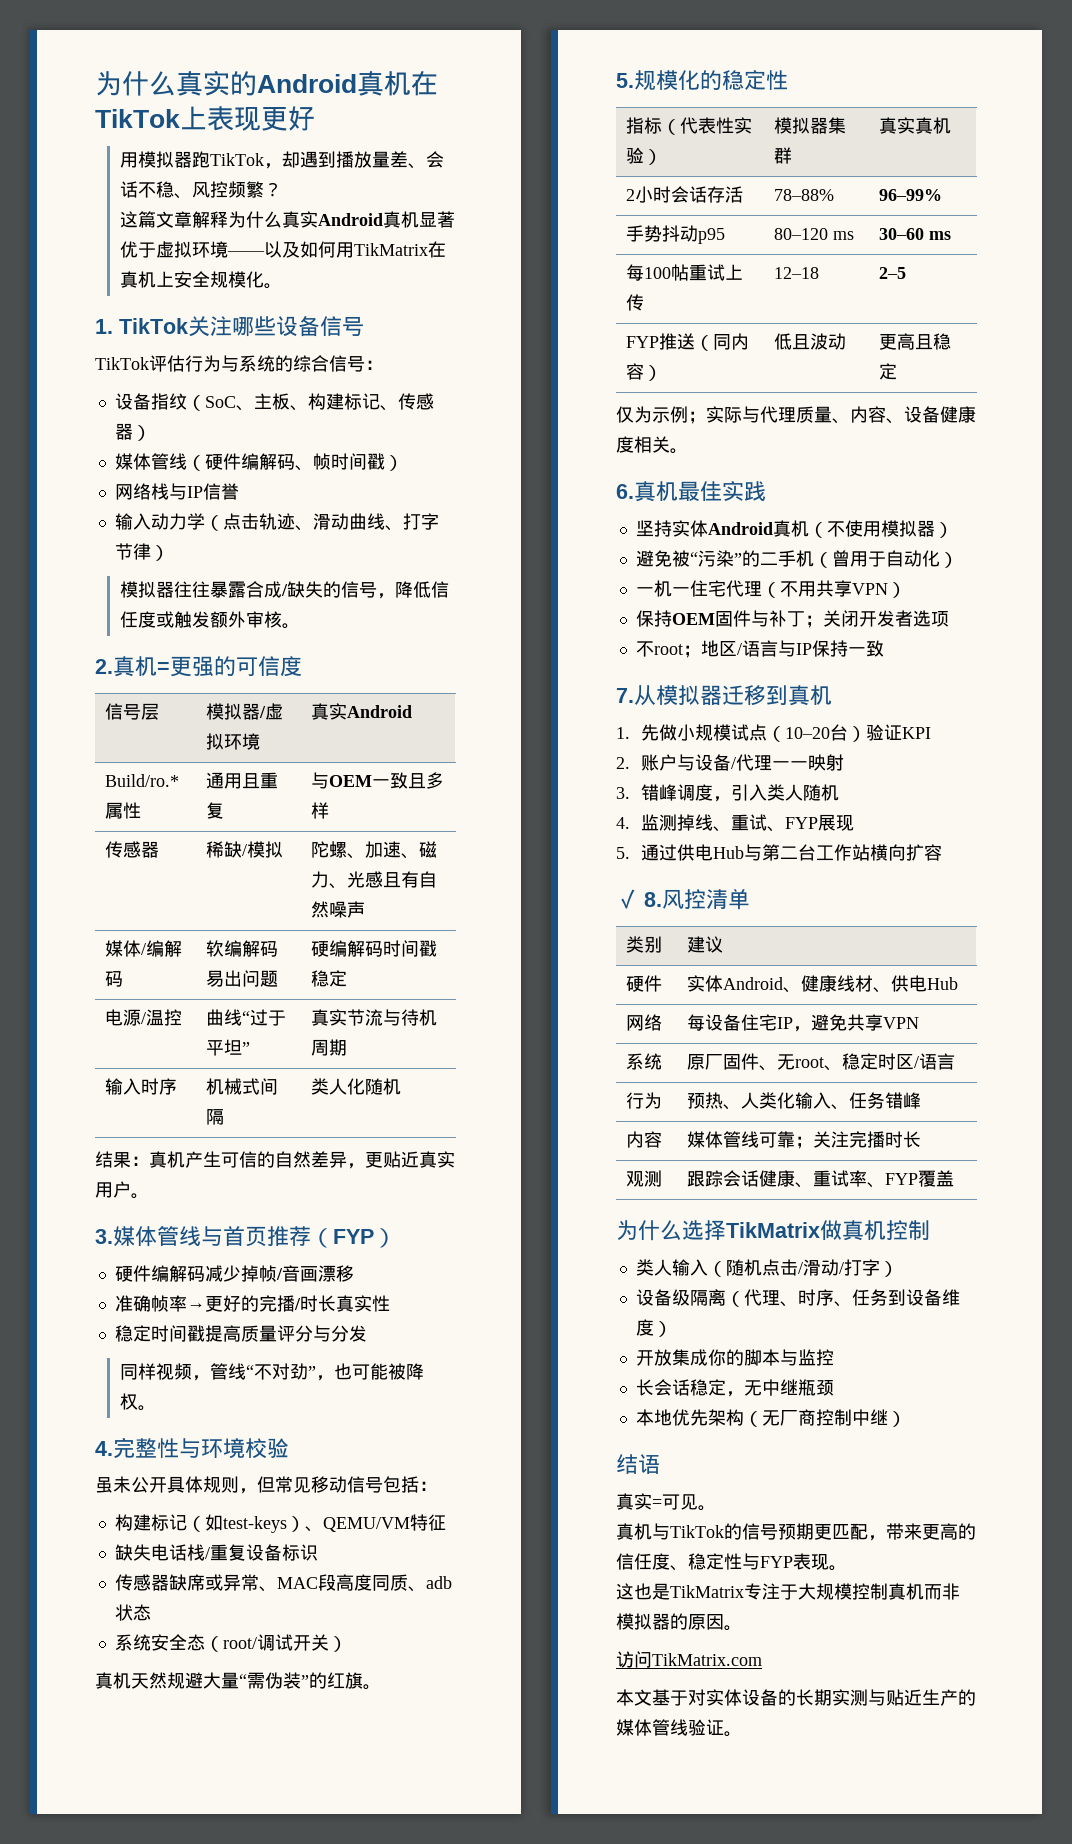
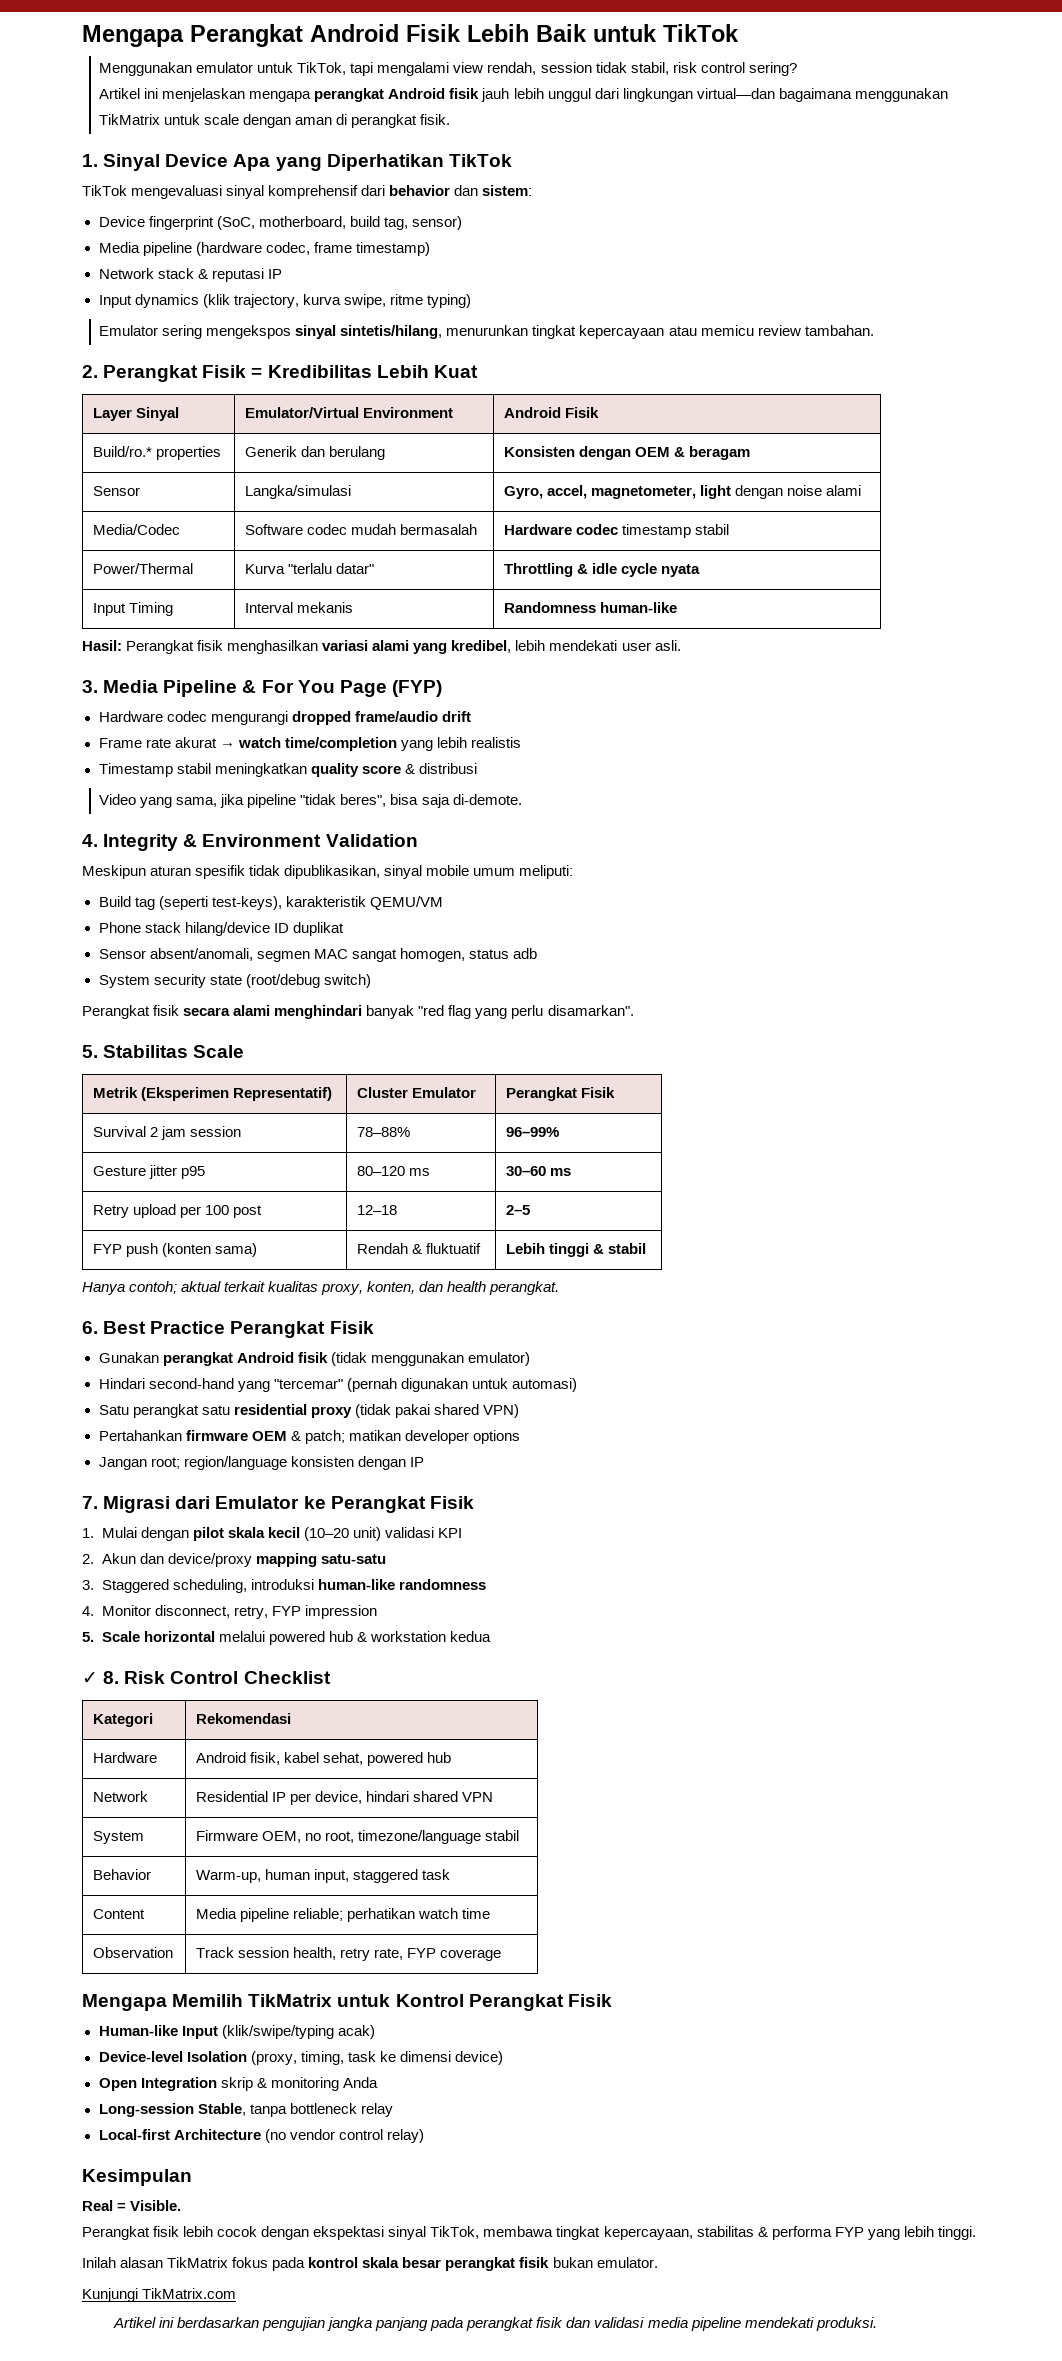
[95,70,438,96] [95,106,315,131] [119,151,444,169] [119,181,282,199] [119,211,455,228] [119,241,446,258] [119,271,282,289] [95,316,364,337] [95,355,383,372] [114,393,434,411] [114,423,151,441] [114,453,403,471] [114,483,239,500] [114,513,439,531] [114,543,169,561] [119,581,449,599] [119,611,300,629] [95,656,302,677] [105,703,160,720] [206,703,284,720] [206,733,261,750] [311,703,413,720] 为什么真实的Android真机在TikTok上表现更好 // 用模拟器跑TikTok，却遇到播放量差、会话不稳、风控频繁？ // 这篇文章解释为什么真实Android真机显著优于虚拟环境——以及如何用TikMatrix在真机上安全规模化。 // 1. TikTok关注哪些设备信号 // TikTok评估行为与系统的综合信号： // 设备指纹（SoC、主板、构建标记、传感器） // 媒体管线（硬件编解码、帧时间戳） // 网络栈与IP信誉 // 输入动力学（点击轨迹、滑动曲线、打字节律） // 模拟器往往暴露合成/缺失的信号，降低信任度或触发额外审核。 // 2.真机=更强的可信度 // 信号层 | 模拟器/虚拟环境 | 真实Android -> [82,24,739,47] [99,62,797,76] [99,88,948,102] [99,114,451,128] [82,154,512,171] [82,185,533,199] [98,216,462,230] [98,242,430,256] [98,268,282,282] [98,294,471,308] [99,325,874,339] [82,365,478,382] [93,407,180,421] [245,407,454,418] [504,407,600,418] Mengapa Perangkat Android Fisik Lebih Baik untuk TikTok // Menggunakan emulator untuk TikTok, tapi mengalami view rendah, session tidak stabil, risk control sering? // Artikel ini menjelaskan mengapa perangkat Android fisik jauh lebih unggul dari lingkungan virtual—dan bagaimana menggunakan TikMatrix untuk scale dengan aman di perangkat fisik. // 1. Sinyal Device Apa yang Diperhatikan TikTok // TikTok mengevaluasi sinyal komprehensif dari behavior dan sistem: // Device fingerprint (SoC, motherboard, build tag, sensor) // Media pipeline (hardware codec, frame timestamp) // Network stack & reputasi IP // Input dynamics (klik trajectory, kurva swipe, ritme typing) // Emulator sering mengekspos sinyal sintetis/hilang, menurunkan tingkat kepercayaan atau memicu review tambahan. // 2. Perangkat Fisik = Kredibilitas Lebih Kuat // Layer Sinyal | Emulator/Virtual Environment | Android Fisik
[105,802,142,819] [206,772,279,789] [206,802,225,819] [311,772,445,789] [311,802,330,819] [105,841,160,858] [206,841,284,858] [311,841,438,859] [311,871,438,889] [311,901,366,918] [105,940,183,957] [105,971,124,987] [206,940,279,957] [206,970,279,987] [311,940,438,957] [311,970,348,987] [105,1009,183,1026] [206,1009,287,1026] [206,1039,251,1056] [311,1009,438,1026] [311,1039,348,1056] [105,1078,178,1095] [206,1078,279,1095] [206,1109,225,1125] [311,1078,402,1095] [95,1151,455,1169] [95,1181,149,1199] [95,1226,396,1248] [114,1265,354,1282] [114,1295,390,1312] [114,1325,367,1342] [119,1363,424,1381] [119,1393,156,1411] [95,1437,289,1459] [95,1476,437,1494] [114,1514,446,1533] [114,1544,318,1561] [114,1574,452,1592] [114,1604,151,1621] [114,1634,347,1652] [95,1672,381,1690] [616,70,788,91] [626,117,753,135] [626,147,663,165] [774,117,847,134] [774,147,793,164] [879,117,952,134] [626,186,744,203] 属性 | 通用且重复 | 与OEM一致且多样 // 传感器 | 稀缺/模拟 | 陀螺、加速、磁力、光感且有自然噪声 // 媒体/编解码 | 软编解码易出问题 | 硬编解码时间戳稳定 // 电源/温控 | 曲线“过于平坦” | 真实节流与待机周期 // 输入时序 | 机械式间隔 | 类人化随机 // 结果：真机产生可信的自然差异，更贴近真实用户。 // 3.媒体管线与首页推荐（FYP） // 硬件编解码减少掉帧/音画漂移 // 准确帧率→更好的完播/时长真实性 // 稳定时间戳提高质量评分与分发 // 同样视频，管线“不对劲”，也可能被降权。 // 4.完整性与环境校验 // 虽未公开具体规则，但常见移动信号包括： // 构建标记（如test-keys）、QEMU/VM特征 // 缺失电话栈/重复设备标识 // 传感器缺席或异常、MAC段高度同质、adb状态 // 系统安全态（root/调试开关） // 真机天然规避大量“需伪装”的红旗。 // 5.规模化的稳定性 // 指标（代表性实验） | 模拟器集群 | 真实真机 // 2小时会话存活 -> [156,446,222,460] [245,446,386,460] [504,446,751,460] [93,486,141,496] [245,485,352,499] [504,485,862,499] [93,524,181,535] [245,524,478,535] [504,524,730,538] [93,563,194,574] [245,563,375,574] [504,563,701,577] [93,602,174,616] [245,602,354,613] [504,602,678,613] [82,640,681,654] [82,680,442,697] [98,711,471,725] [98,737,521,751] [98,763,477,777] [99,794,522,808] [82,834,418,851] [82,865,574,879] [98,896,443,910] [98,922,344,936] [98,948,537,962] [98,974,371,988] [82,1005,634,1019] [82,1045,245,1058] [93,1087,333,1101] [357,1087,477,1098] [506,1087,616,1101] [93,1126,242,1140] properties | Generik dan berulang | Konsisten dengan OEM & beragam // Sensor | Langka/simulasi | Gyro, accel, magnetometer, light dengan noise alami // Media/Codec | Software codec mudah bermasalah | Hardware codec timestamp stabil // Power/Thermal | Kurva "terlalu datar" | Throttling & idle cycle nyata // Input Timing | Interval mekanis | Randomness human-like // Hasil: Perangkat fisik menghasilkan variasi alami yang kredibel, lebih mendekati user asli. // 3. Media Pipeline & For You Page (FYP) // Hardware codec mengurangi dropped frame/audio drift // Frame rate akurat → watch time/completion yang lebih realistis // Timestamp stabil meningkatkan quality score & distribusi // Video yang sama, jika pipeline "tidak beres", bisa saja di-demote. // 4. Integrity & Environment Validation // Meskipun aturan spesifik tidak dipublikasikan, sinyal mobile umum meliputi: // Build tag (seperti test-keys), karakteristik QEMU/VM // Phone stack hilang/device ID duplikat // Sensor absent/anomali, segmen MAC sangat homogen, status adb // System security state (root/debug switch) // Perangkat fisik secara alami menghindari banyak "red flag yang perlu disamarkan". // 5. Stabilitas Scale // Metrik (Eksperimen Representatif) | Cluster Emulator | Perangkat Fisik // Survival 2 jam session
[626,225,699,242] 手势抖动 -> [93,1165,178,1179] Gesture jitter
[626,264,744,281] [626,294,645,311] [774,267,820,279] [879,267,907,279] [626,333,750,351] [626,363,663,381] [774,333,847,350] [879,333,952,350] [879,363,898,380] [616,406,976,424] [616,436,688,454] [616,481,766,502] [635,520,953,538] [635,550,958,568] [635,580,906,598] [635,610,949,628] [635,640,884,658] 每100帖重试上传 | 12–18 | 2–5 // FYP推送（同内容） | 低且波动 | 更高且稳定 // 仅为示例；实际与代理质量、内容、设备健康度相关。 // 6.真机最佳实践 // 坚持实体Android真机（不使用模拟器） // 避免被“污染”的二手机（曾用于自动化） // 一机一住宅代理（不用共享VPN） // 保持OEM固件与补丁；关闭开发者选项 // 不root；地区/语言与IP保持一致 -> [93,1204,263,1218] [357,1205,398,1215] [506,1205,531,1215] [93,1243,258,1257] [357,1243,482,1254] [506,1243,647,1257] [82,1281,560,1295] [82,1321,374,1338] [98,1352,530,1366] [98,1378,577,1392] [98,1404,519,1418] [98,1430,520,1444] [98,1456,424,1470] Retry upload per 100 post | 12–18 | 2–5 // FYP push (konten sama) | Rendah & fluktuatif | Lebih tinggi & stabil // Hanya contoh; aktual terkait kualitas proxy, konten, dan health perangkat. // 6. Best Practice Perangkat Fisik // Gunakan perangkat Android fisik (tidak menggunakan emulator) // Hindari second-hand yang "tercemar" (pernah digunakan untuk automasi) // Satu perangkat satu residential proxy (tidak pakai shared VPN) // Pertahankan firmware OEM & patch; matikan developer options // Jangan root; region/language konsisten dengan IP
[634,685,832,706] [616,724,931,742] [616,754,844,771] [616,784,839,802] [616,814,854,832] [616,844,942,861] [616,889,750,910] [626,936,663,953] [687,936,724,953] [626,975,663,992] [687,975,959,993] [626,1014,663,1031] [687,1014,920,1032] [626,1053,663,1070] [687,1053,956,1071] [626,1092,663,1109] [687,1092,922,1110] [626,1131,663,1148] [687,1131,922,1149] [626,1170,663,1187] [687,1170,955,1188] [616,1220,930,1241] [635,1259,898,1277] [635,1289,960,1307] [635,1319,672,1337] [635,1349,834,1366] [635,1379,834,1397] [635,1409,906,1427] [616,1454,660,1474] [616,1493,716,1511] [616,1523,976,1541] [616,1553,847,1571] [616,1583,960,1600] [616,1613,742,1631] [616,1651,762,1668] [616,1689,976,1706] [616,1719,742,1737] 从模拟器迁移到真机 // 1.先做小规模试点（10–20台）验证KPI // 2.账户与设备/代理一一映射 // 3.错峰调度，引入类人随机 // 4.监测掉线、重试、FYP展现 // 5.通过供电Hub与第二台工作站横向扩容 // ✓ 8.风控清单 // 类别 | 建议 // 硬件 | 实体Android、健康线材、供电Hub // 网络 | 每设备住宅IP，避免共享VPN // 系统 | 原厂固件、无root、稳定时区/语言 // 行为 | 预热、人类化输入、任务错峰 // 内容 | 媒体管线可靠；关注完播时长 // 观测 | 跟踪会话健康、重试率、FYP覆盖 // 为什么选择TikMatrix做真机控制 // 类人输入（随机点击/滑动/打字） // 设备级隔离（代理、时序、任务到设备维度） // 开放集成你的脚本与监控 // 长会话稳定，无中继瓶颈 // 本地优先架构（无厂商控制中继） // 结语 // 真实=可见。 // 真机与TikTok的信号预期更匹配，带来更高的信任度、稳定性与FYP表现。 // 这也是TikMatrix专注于大规模控制真机而非模拟器的原因。 // 访问TikMatrix.com // 本文基于对实体设备的长期实测与贴近生产的媒体管线验证。 -> [103,1496,474,1513] [82,1527,462,1541] [82,1553,386,1567] [82,1579,486,1593] [82,1605,377,1619] [82,1631,491,1645] [82,1671,331,1684] [93,1713,154,1727] [196,1713,292,1724] [93,1752,158,1763] [196,1752,452,1766] [93,1791,149,1802] [196,1791,494,1805] [93,1831,145,1844] [196,1830,520,1844] [93,1869,152,1880] [196,1869,451,1883] [93,1909,146,1919] [196,1908,491,1922] [93,1947,174,1958] [196,1947,502,1961] [82,1994,612,2011] [98,2025,375,2039] [98,2051,503,2065] [98,2077,378,2091] [98,2103,393,2117] [98,2129,424,2143] [82,2169,192,2186] [82,2200,182,2211] [82,2226,976,2240] [82,2257,658,2271] [82,2288,237,2302] [112,2317,877,2331] Migrasi dari Emulator ke Perangkat Fisik // 1. Mulai dengan pilot skala kecil (10–20 unit) validasi KPI // 2. Akun dan device/proxy mapping satu-satu // 3. Staggered scheduling, introduksi human-like randomness // 4. Monitor disconnect, retry, FYP impression // 5. Scale horizontal melalui powered hub & workstation kedua // ✓ 8. Risk Control Checklist // Kategori | Rekomendasi // Hardware | Android fisik, kabel sehat, powered hub // Network | Residential IP per device, hindari shared VPN // System | Firmware OEM, no root, timezone/language stabil // Behavior | Warm-up, human input, staggered task // Content | Media pipeline reliable; perhatikan watch time // Observation | Track session health, retry rate, FYP coverage // Mengapa Memilih TikMatrix untuk Kontrol Perangkat Fisik // Human-like Input (klik/swipe/typing acak) // Device-level Isolation (proxy, timing, task ke dimensi device) // Open Integration skrip & monitoring Anda // Long-session Stable, tanpa bottleneck relay // Local-first Architecture (no vendor control relay) // Kesimpulan // Real = Visible. // Perangkat fisik lebih cocok dengan ekspektasi sinyal TikTok, membawa tingkat kepercayaan, stabilitas & performa FYP yang lebih tinggi. // Inilah alasan TikMatrix fokus pada kontrol skala besar perangkat fisik bukan emulator. // Kunjungi TikMatrix.com // Artikel ini berdasarkan pengujian jangka panjang pada perangkat fisik dan validasi media pipeline mendekati produksi.

